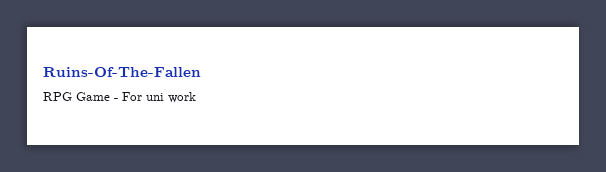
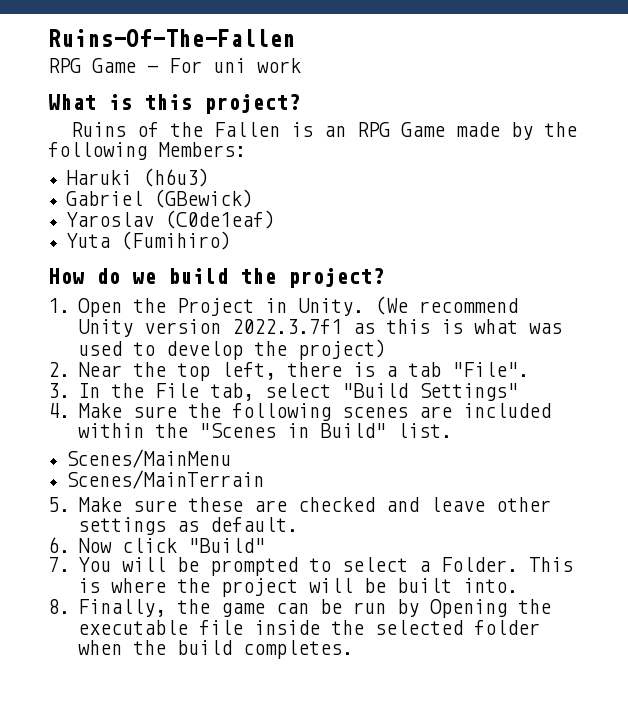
(196, 97) none -> [48,94,300,114] [70,122,577,140] [48,142,246,160] [66,168,210,187] [66,189,254,208] [66,210,276,229] [66,231,232,250] [48,268,384,288] [48,296,519,317] [78,319,563,337] [78,339,387,360] [48,362,530,381] [48,383,519,401] [48,403,552,421] [78,423,453,438] [66,449,232,468] [66,470,265,489] [48,497,552,512] [78,517,299,535] [48,537,266,553] [48,557,574,576] [78,578,519,597] [48,599,552,618] [78,620,541,635] [78,640,354,659] // What is this project? // Ruins of the Fallen is an RPG Game made by the following Members: // Haruki (h6u3) // Gabriel (GBewick) // Yaroslav (C0de1eaf) // Yuta (Fumihiro) // How do we build the project? // 1. Open the Project in Unity. (We recommend Unity version 2022.3.7f1 as this is what was used to develop the project) // 2. Near the top left, there is a tab "File". // 3. In the File tab, select "Build Settings" // 4. Make sure the following scenes are included within the "Scenes in Build" list. // Scenes/MainMenu // Scenes/MainTerrain // 5. Make sure these are checked and leave other settings as default. // 6. Now click "Build" // 7. You will be prompted to select a Folder. This is where the project will be built into. // 8. Finally, the game can be run by Opening the executable file inside the selected folder when the build completes.

